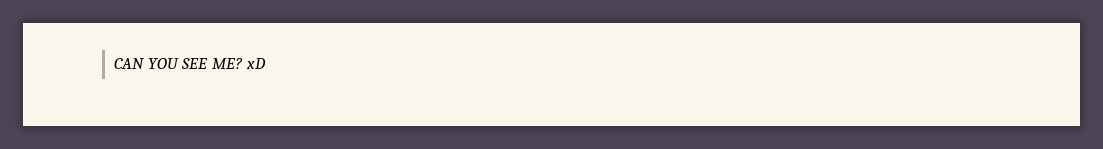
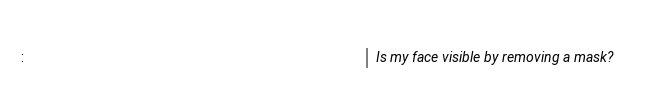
[114,58,266,69] CAN YOU SEE ME? xD -> [21,54,24,62] [375,51,615,65] : // Is my face visible by removing a mask?

